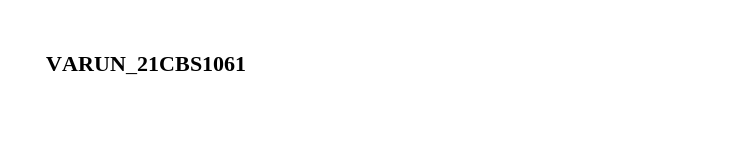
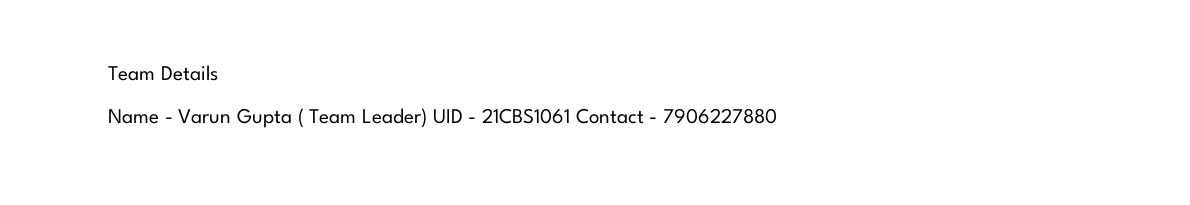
[46,57,246,75] VARUN_21CBS1061 -> [108,65,218,81] [108,108,778,128] Team Details // Name - Varun Gupta ( Team Leader) UID - 21CBS1061 Contact - 7906227880

